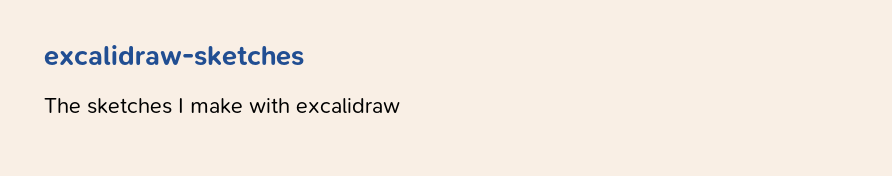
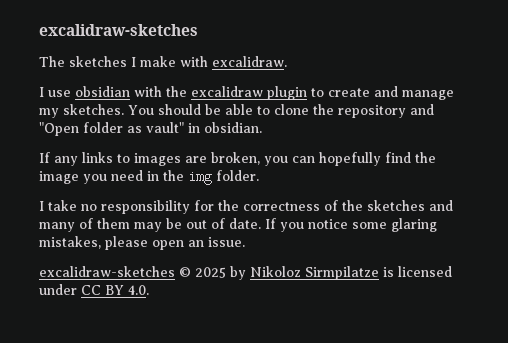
[296,98,400,114] excalidraw -> [212,56,287,67] [39,86,454,100] [39,104,434,118] [39,122,262,136] [39,152,436,166] [39,170,259,185] [39,200,453,214] [39,218,437,232] [39,236,245,250] [39,266,452,280] [39,284,149,295] excalidraw. // I use obsidian with the excalidraw plugin to create and manage my sketches. You should be able to clone the repository and "Open folder as vault" in obsidian. // If any links to images are broken, you can hopefully find the image you need in the img folder. // I take no responsibility for the correctness of the sketches and many of them may be out of date. If you notice some glaring mistakes, please open an issue. // excalidraw-sketches © 2025 by Nikoloz Sirmpilatze is licensed under CC BY 4.0.

